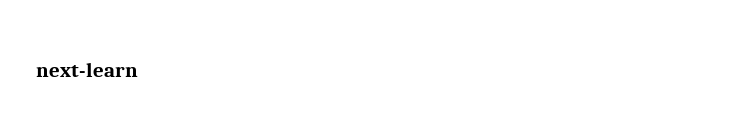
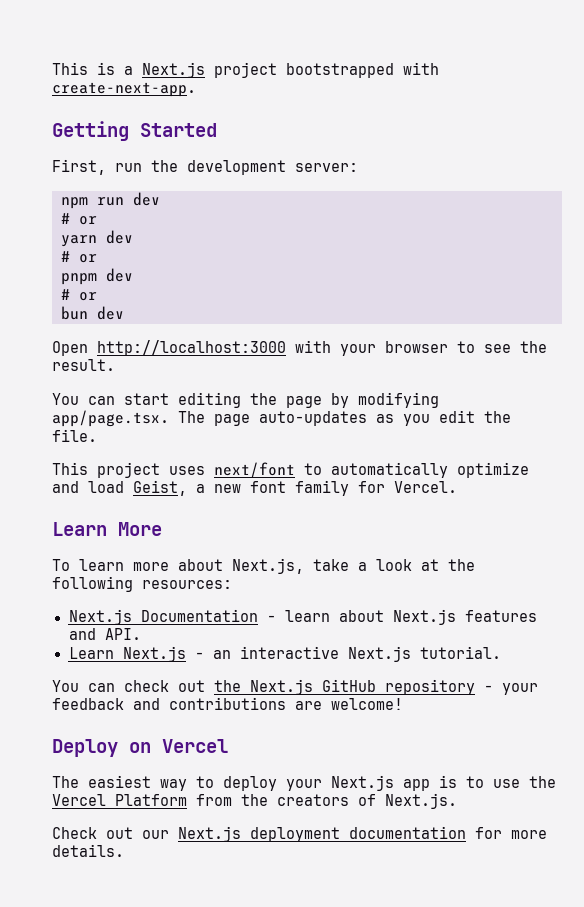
[36,62,138,77] next-learn -> [52,62,439,78] [52,82,196,97] [52,121,217,141] [52,159,358,175] [61,192,160,209] [61,213,97,225] [61,230,133,247] [61,251,97,263] [61,268,133,285] [61,289,97,301] [61,306,124,320] [52,340,547,356] [52,359,115,371] [52,392,439,408] [52,410,511,427] [52,429,97,442] [52,462,529,478] [52,480,457,496] [52,522,162,536] [52,558,475,574] [52,576,232,592] [68,609,537,625] [68,628,141,640] [68,646,501,662] [52,679,538,695] [52,697,403,710] [52,739,228,757] [52,775,556,791] [52,793,457,809] [52,826,547,842] [52,844,124,857] This is a Next.js project bootstrapped with create-next-app. // Getting Started // First, run the development server: // npm run dev // # or // yarn dev // # or // pnpm dev // # or // bun dev // Open http://localhost:3000 with your browser to see the result. // You can start editing the page by modifying app/page.tsx. The page auto-updates as you edit the file. // This project uses next/font to automatically optimize and load Geist, a new font family for Vercel. // Learn More // To learn more about Next.js, take a look at the following resources: // Next.js Documentation - learn about Next.js features and API. // Learn Next.js - an interactive Next.js tutorial. // You can check out the Next.js GitHub repository - your feedback and contributions are welcome! // Deploy on Vercel // The easiest way to deploy your Next.js app is to use the Vercel Platform from the creators of Next.js. // Check out our Next.js deployment documentation for more details.

